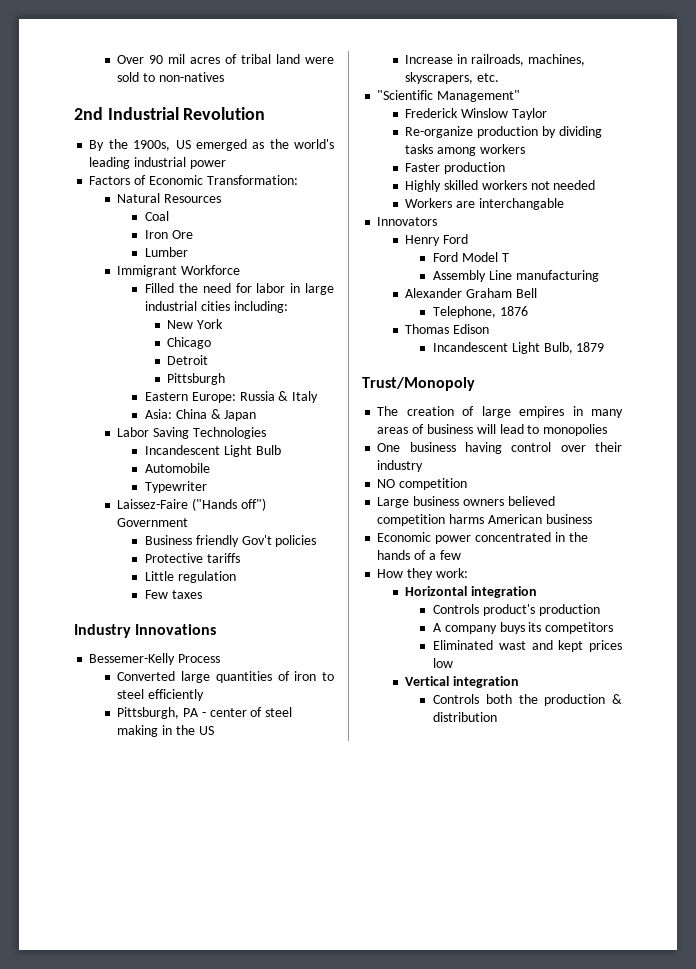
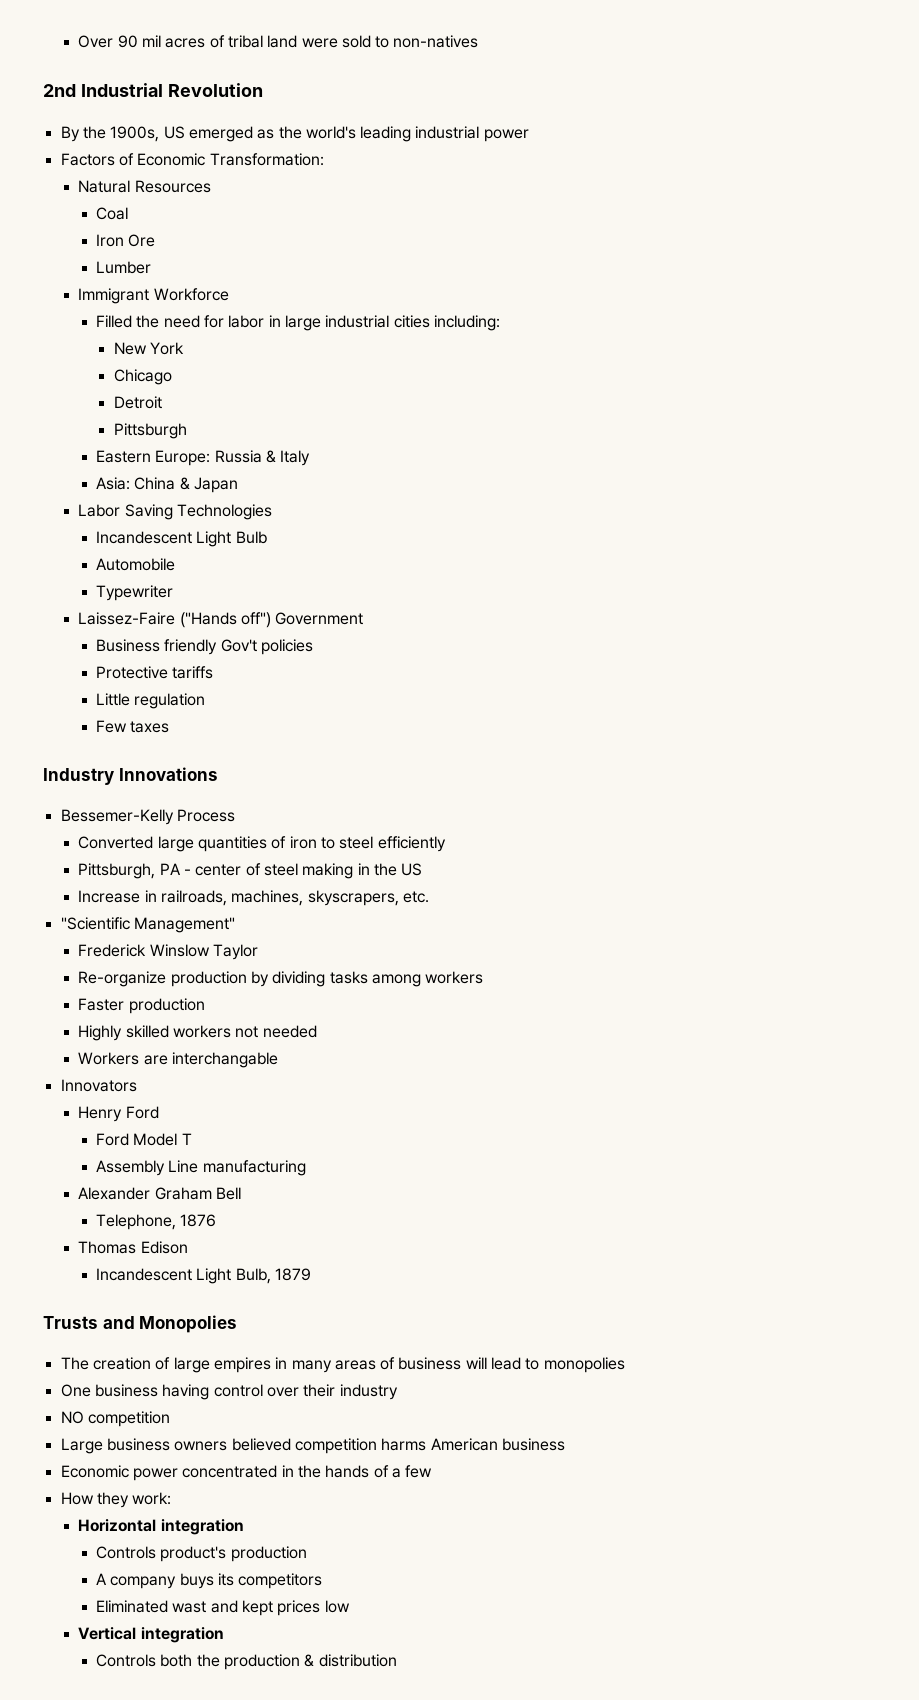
[362,377,475,391] Trust/Monopoly -> [43,1315,238,1333] Trusts and Monopolies

